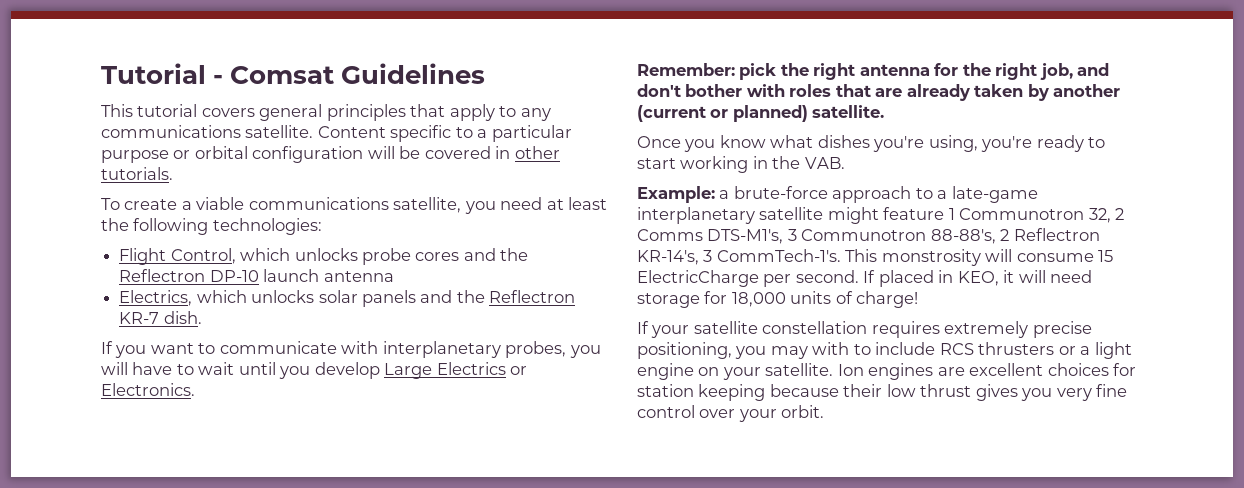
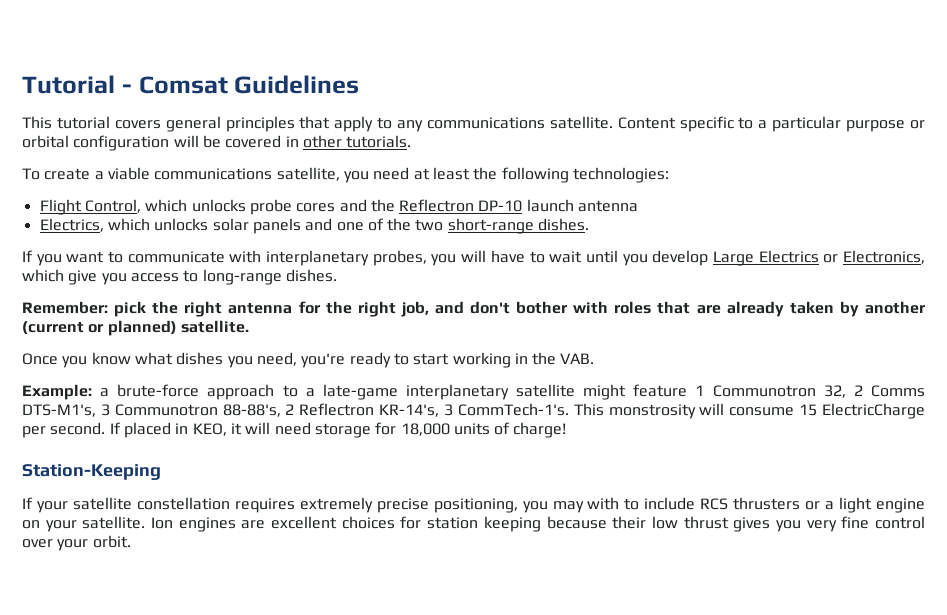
[456,290,576,303] [119,311,202,324] the Reflectron KR-7 dish. -> [336,218,590,234] one of the two short-range dishes.
[101,383,195,396] Electronics. -> [843,250,926,264] [22,269,337,285] Electronics, which give you access to long-range dishes.
[873,135,978,152] you're using, -> [227,352,297,368] you need,
(919, 299) none -> [22,464,161,480] // Station-Keeping

